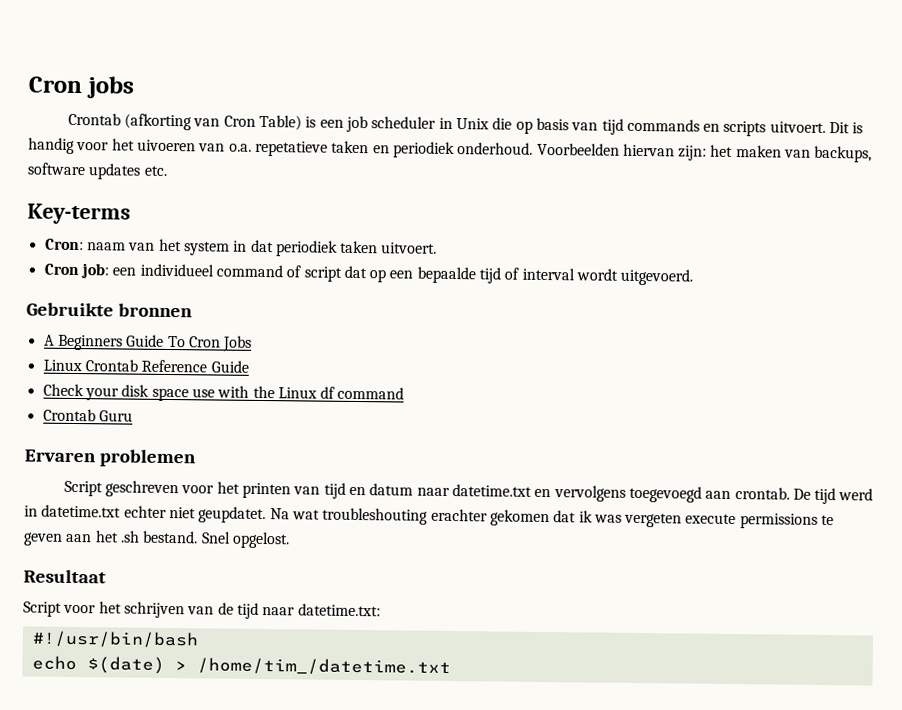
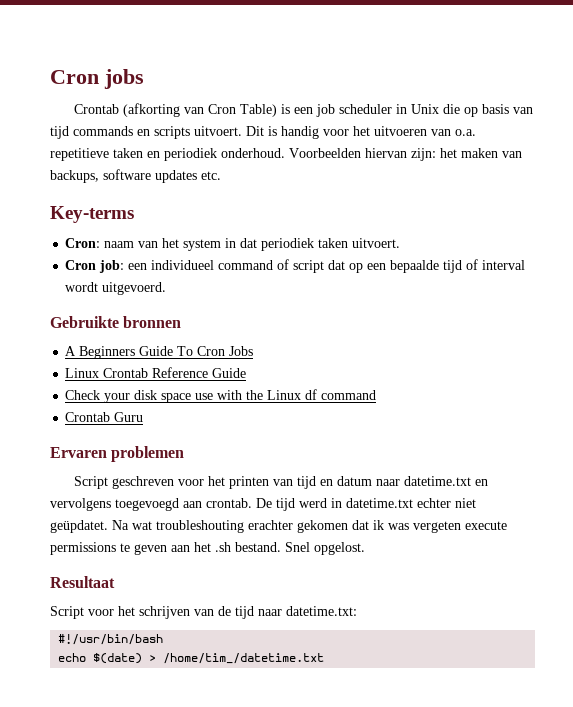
[136,139,196,152] uivoeren -> [374,126,427,136] uitvoeren
[254,140,328,157] repetatieve -> [50,148,109,161] repetitieve
[198,506,267,524] geupdatet. -> [50,520,108,533] geüpdatet.

